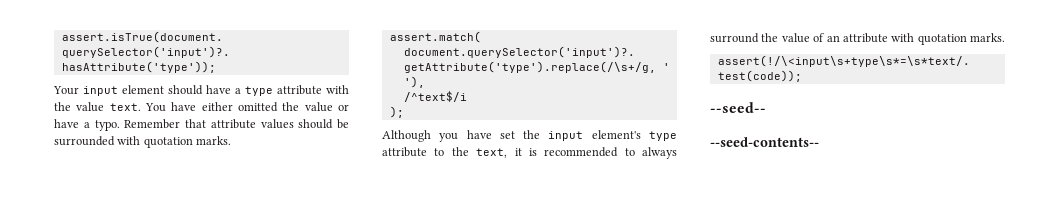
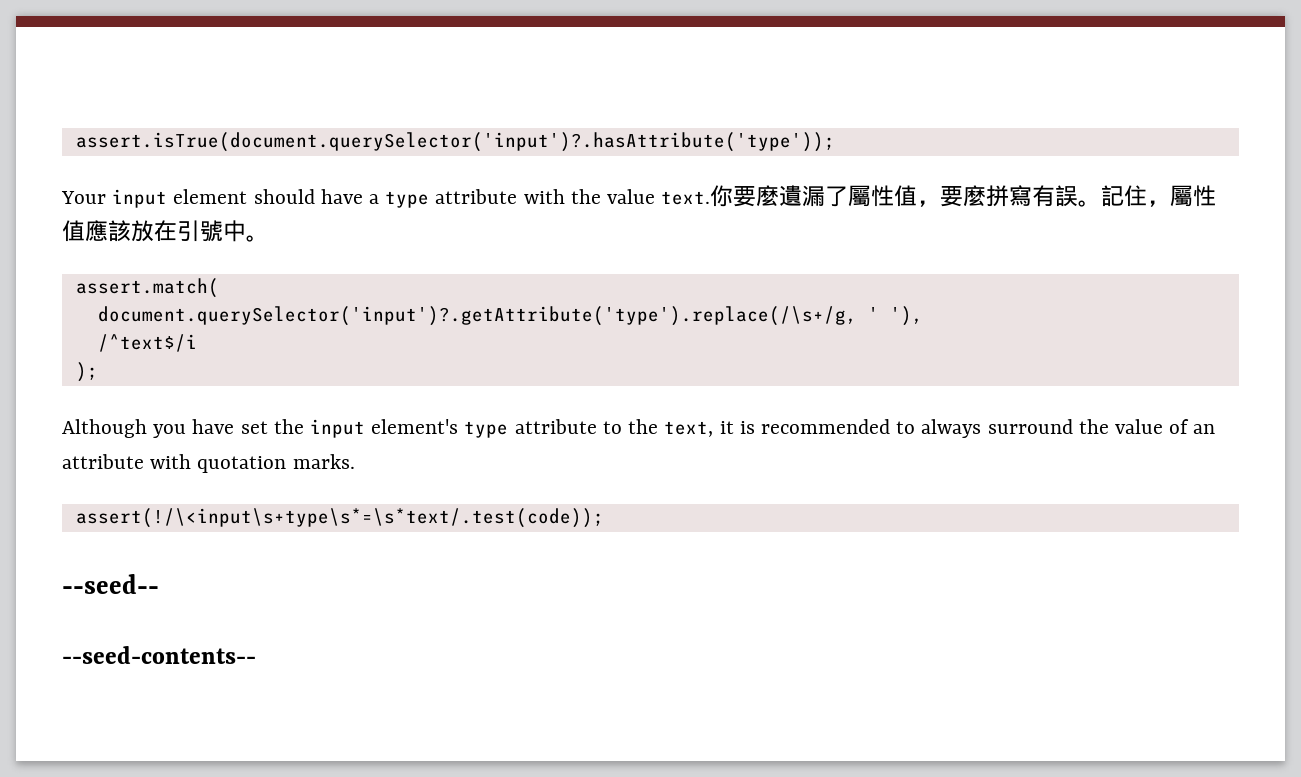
[145,102,349,112] [54,119,349,131] [54,136,232,148] You have either omitted the value or have a typo. Remember that attribute values should be surrounded with quotation marks. -> [710,185,1217,207] [62,220,269,242] 你要麼遺漏了屬性值，要麼拼寫有誤。記住，屬性值應該放在引號中。

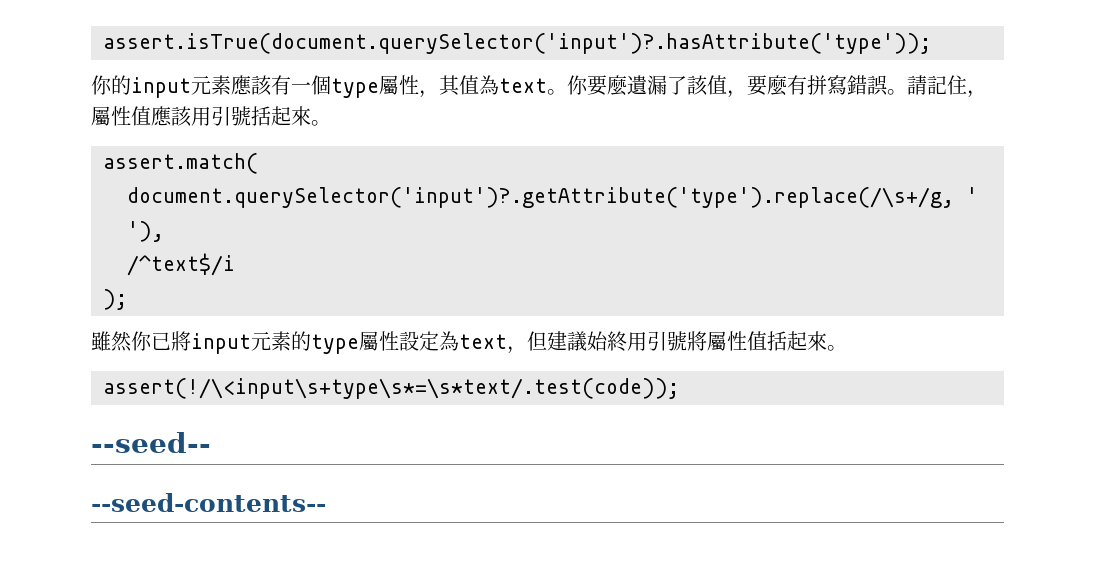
[61,189,711,208] Your input element should have a type attribute with the value text. -> [91,75,567,98] 你的input元素應該有一個type屬性，其值為text。
[848,185,895,207] 屬性 -> [687,75,708,96] 該
[986,185,1102,207] 拼寫有誤。 -> [787,75,927,96] 有拼寫錯誤。請
[131,220,246,242] 放在引號中 -> [191,106,311,126] 用引號括起來
[62,419,1216,438] [62,454,355,473] Although you have set the input element's type attribute to the text, it is recommended to always surround the value of an attribute with quotation marks. -> [91,331,847,354] 雖然你已將input元素的type屬性設定為text，但建議始終用引號將屬性值括起來。

